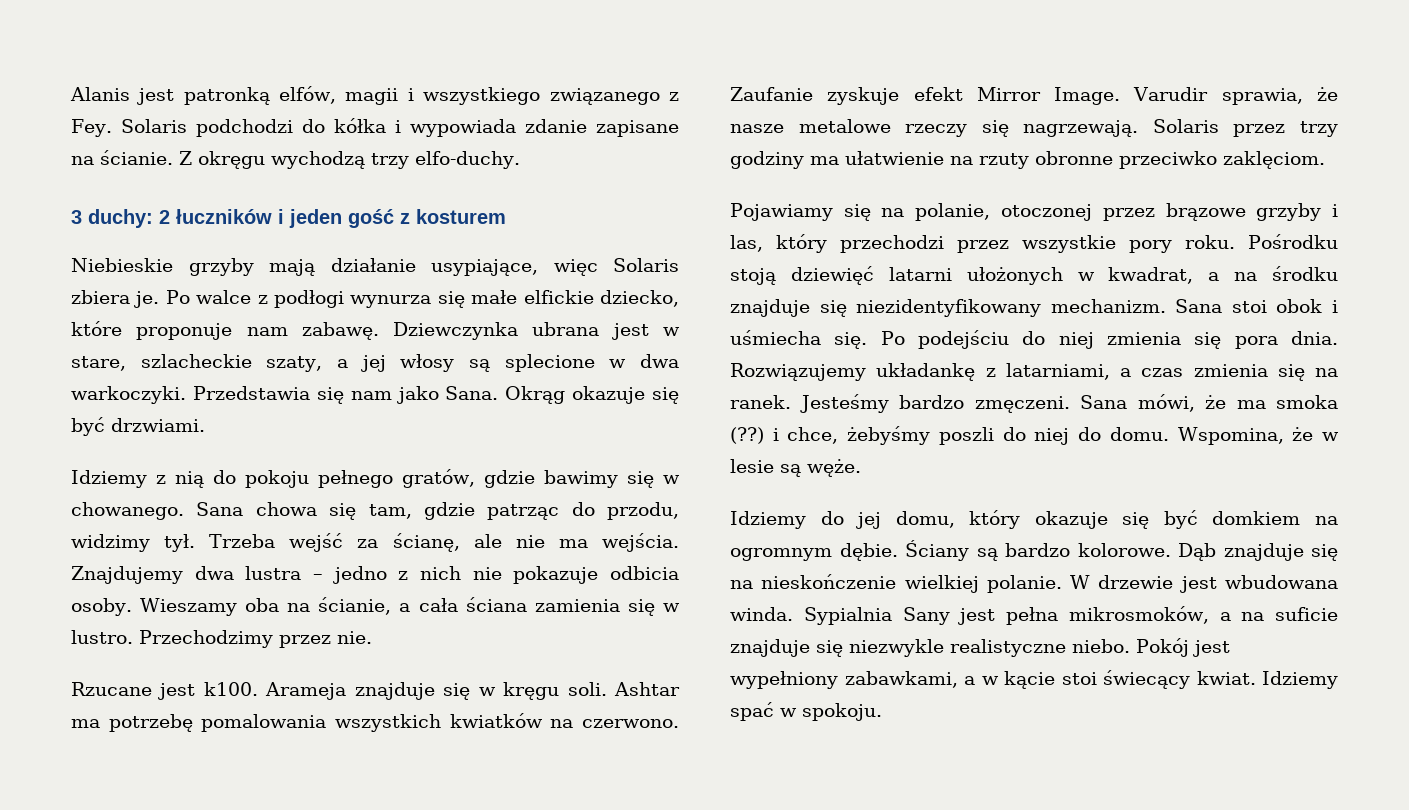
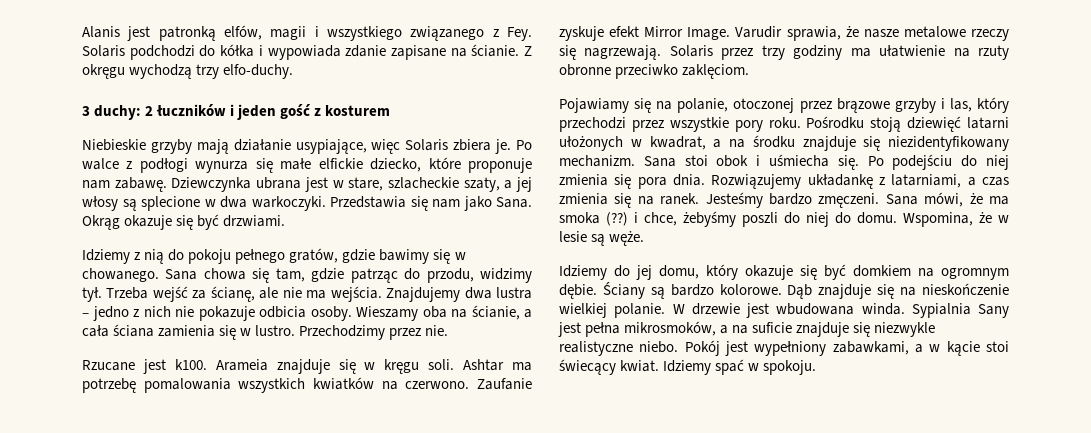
[265,682,347,700] Arameja -> [215,359,268,371] Arameia

